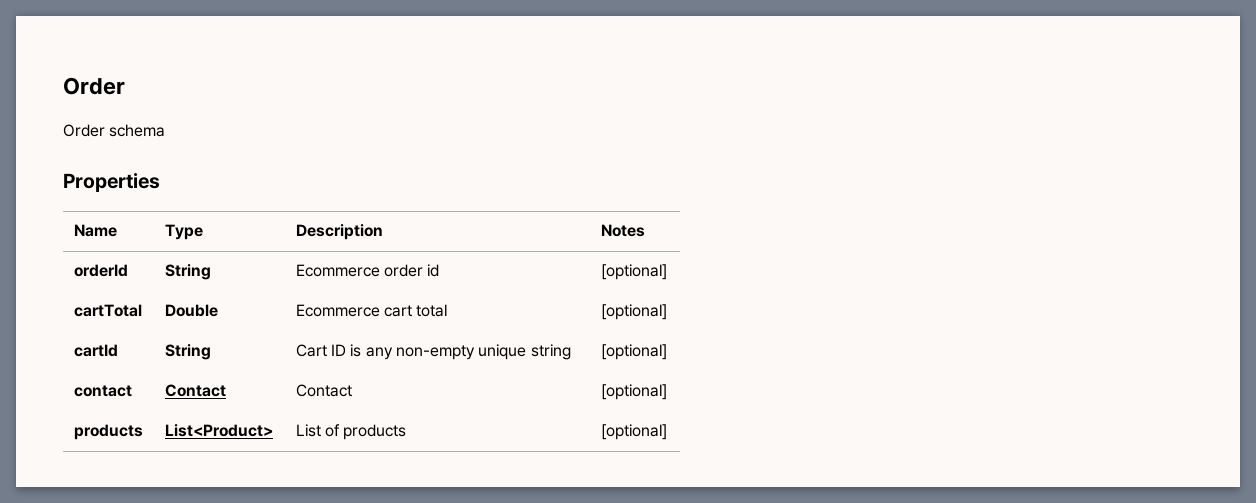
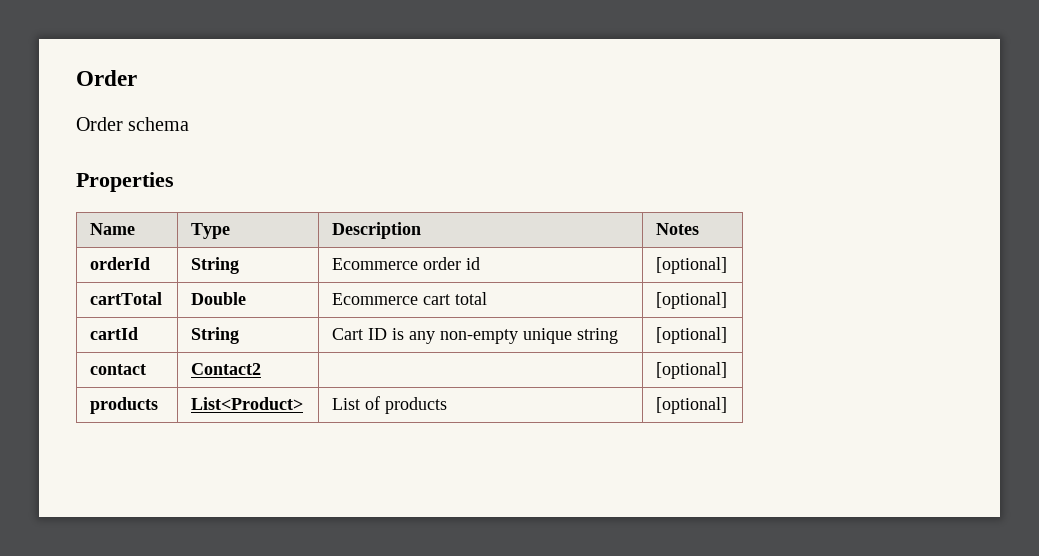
[164,384,226,397] [295,384,352,397] Contact | Contact -> [191,363,262,375] Contact2 |

